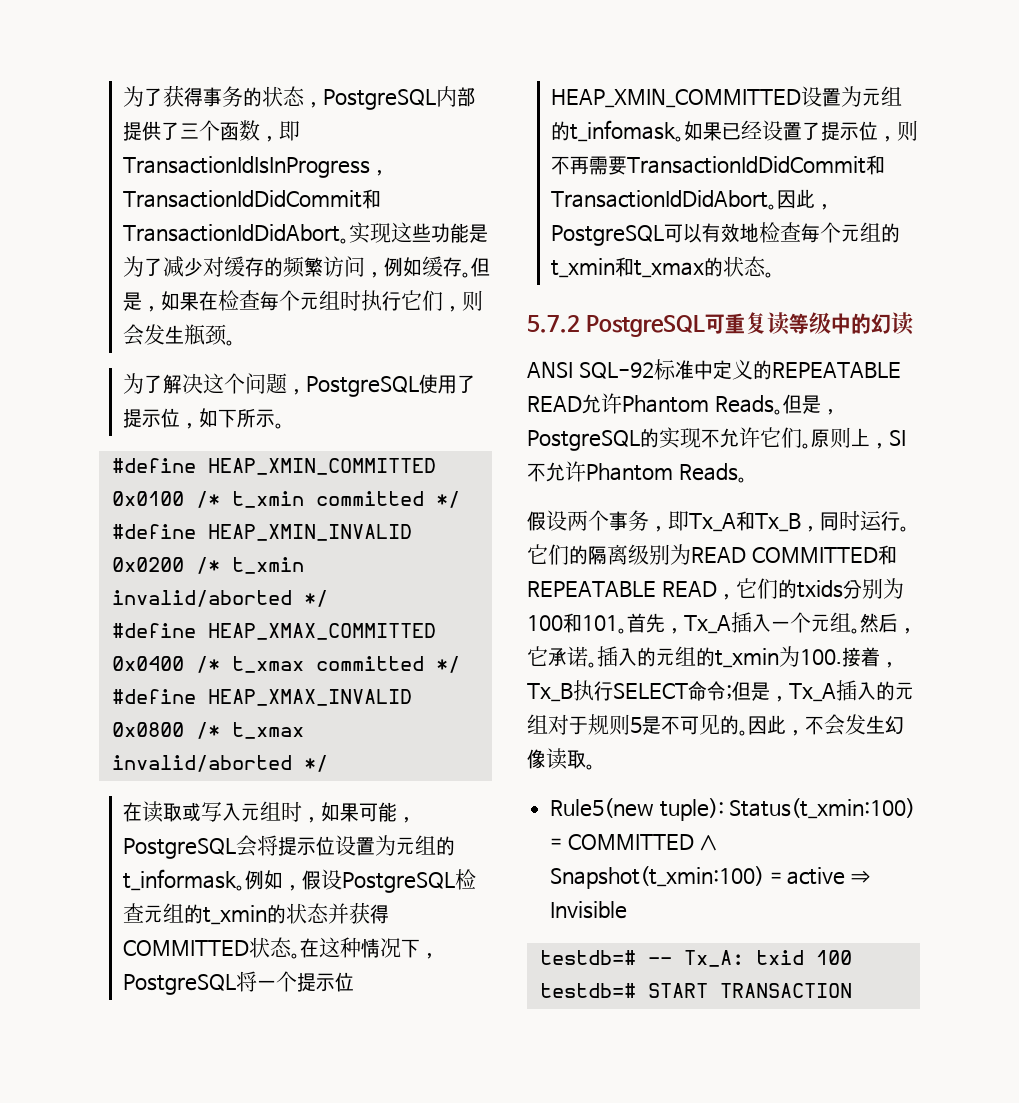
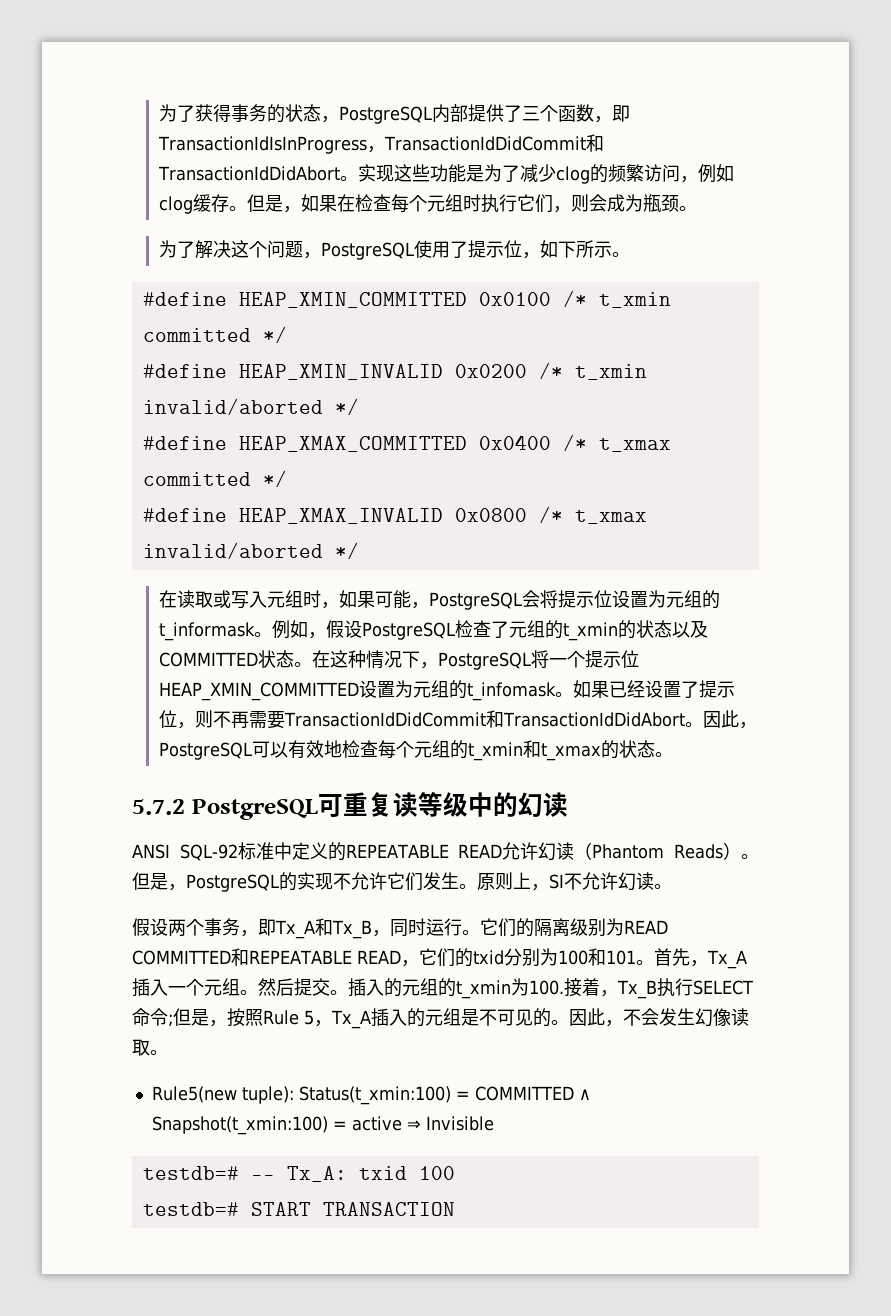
[203,256,265,277] 对缓存 -> [556,166,591,184] clog
(423, 267) none -> [159,196,194,214] clog
[144,324,185,345] 发生 -> [607,194,644,212] 成为
(145, 913) none -> [491,621,510,638] 了
[328,902,390,924] 并获得 -> [672,620,709,638] 以及
[622,395,774,413] Phantom Reads -> [538,842,741,861] 幻读（Phantom Reads）
(802, 437) none -> [423,872,459,890] 发生
[586,463,738,481] Phantom Reads -> [618,872,654,891] 幻读
[796,580,843,598] txids -> [472,950,504,965] txid
[897,628,917,634] [527,646,588,667] ，它承诺 -> [294,978,330,996] 提交
(789, 699) none -> [227,1008,332,1027] 按照Rule 5，
[548,714,642,735] 对于规则5 -> (461, 1017) none

